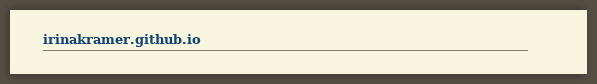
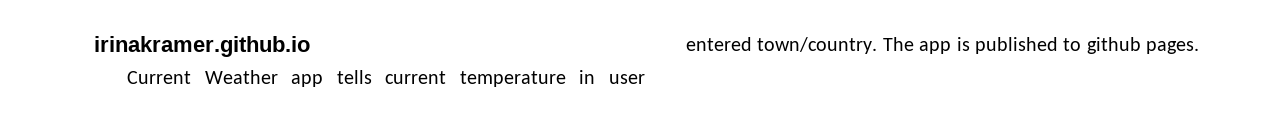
(201, 40) none -> [127,70,645,87] [686,37,1200,54] // Current Weather app tells current temperature in user entered town/country. The app is published to github pages.

